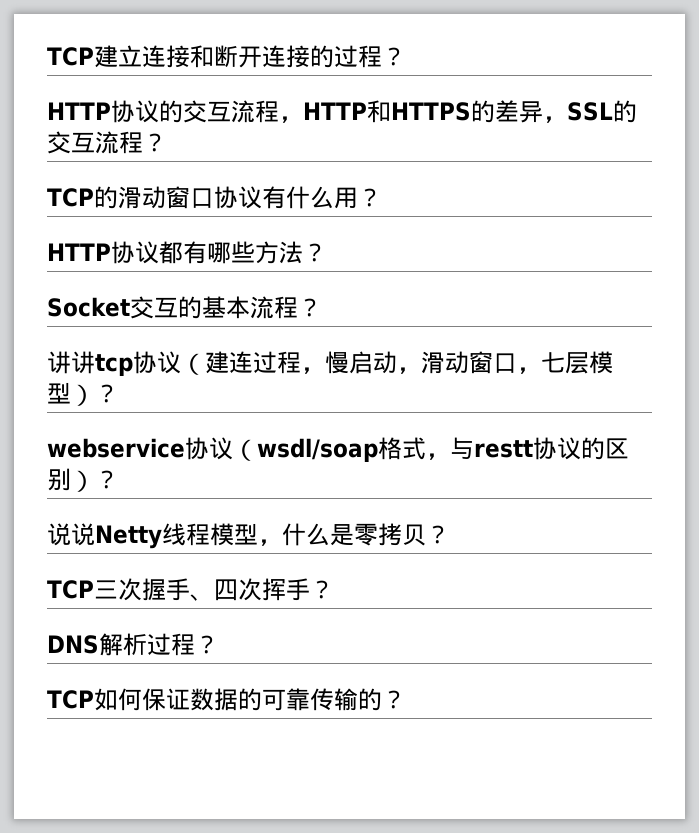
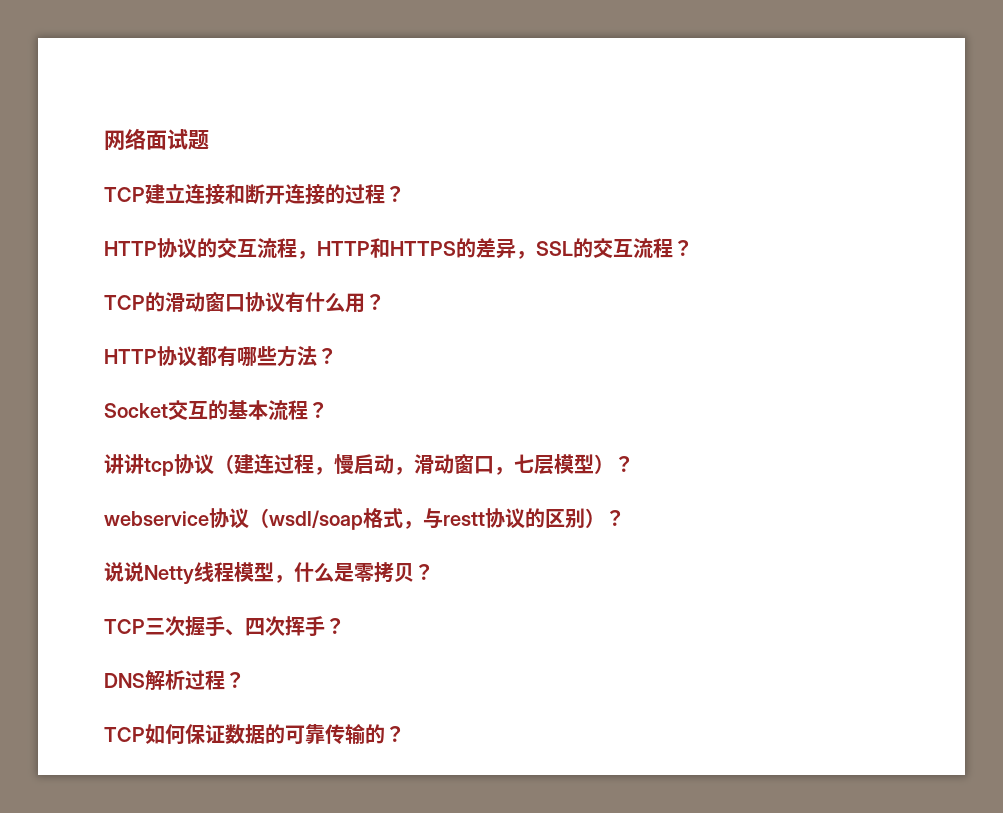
(47, 56) none -> [104,128,209,151] 网络面试题 //

